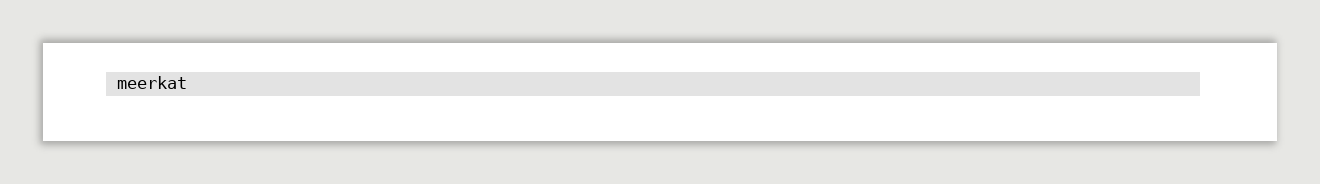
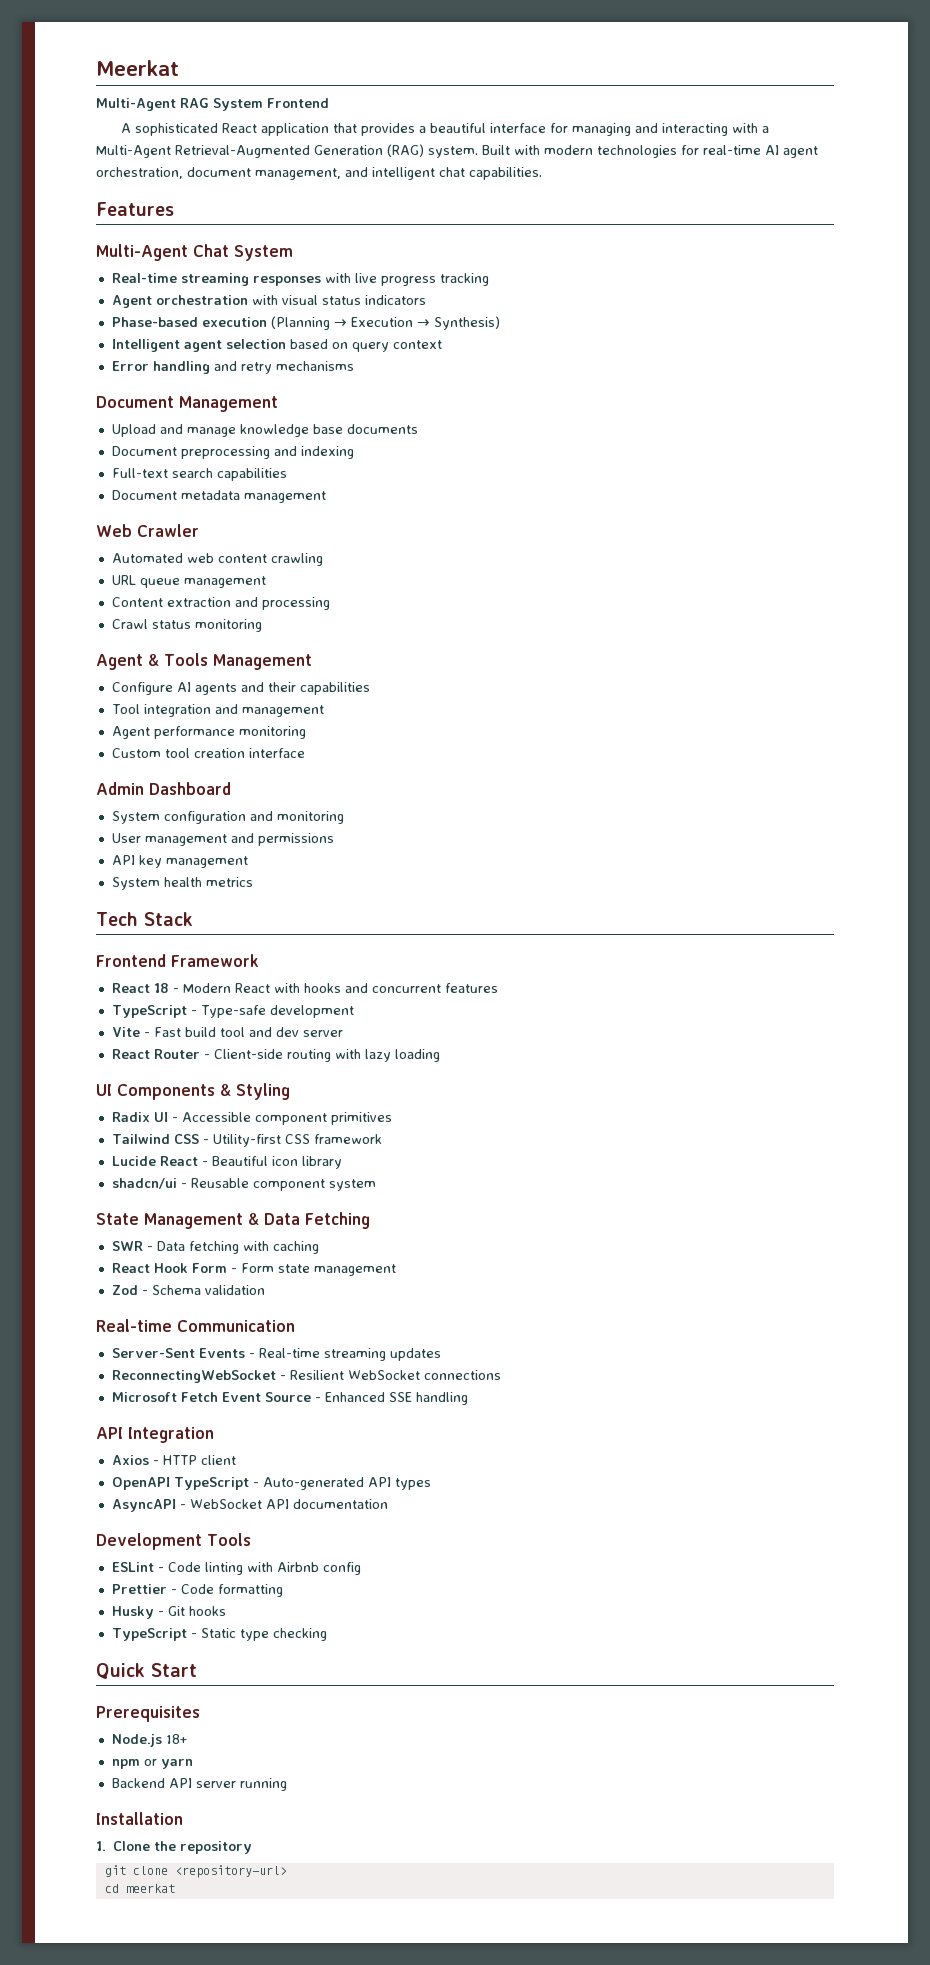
(117, 82) none -> [96,60,179,76] [96,98,329,111] [120,123,769,136] [96,144,818,158] [96,167,542,180] [96,202,174,216] [96,244,293,261] [111,273,489,286] [111,295,426,308] [111,316,500,330] [111,339,442,352] [111,361,354,374] [96,396,278,412] [111,424,418,437] [111,446,354,459] [111,468,287,481] [111,490,326,503] [96,524,199,537] [111,553,323,566] [111,575,266,588] [111,597,330,610] [111,619,262,632] [96,653,312,670] [111,682,370,695] [111,704,324,717] [111,726,306,739] [111,748,305,758] [96,782,231,795] [111,811,344,824] [111,833,334,846] [111,855,248,868] [111,877,253,890] [96,912,193,926] [96,954,259,967] [111,983,498,993] [111,1005,354,1018] [111,1027,343,1037] [111,1049,440,1062] [96,1083,290,1100] [111,1112,392,1125] [111,1134,382,1147] [111,1156,342,1169] [111,1178,376,1191] [96,1212,370,1229] [111,1241,319,1254] [111,1263,396,1276] [111,1285,265,1295] [96,1319,295,1332] [111,1348,441,1361] [111,1370,501,1383] [111,1392,468,1405] [96,1427,214,1443] [111,1455,236,1465] [111,1477,431,1490] [111,1499,388,1512] [96,1533,251,1550] [111,1562,361,1575] [111,1584,283,1597] [111,1606,226,1619] [111,1628,327,1641] [96,1663,197,1679] [96,1706,200,1722] [111,1734,187,1747] [111,1759,193,1769] [111,1778,287,1791] [96,1812,183,1825] [96,1841,253,1854] [104,1865,287,1878] [104,1884,119,1893] Meerkat // Multi-Agent RAG System Frontend // A sophisticated React application that provides a beautiful interface for managing and interacting with a Multi-Agent Retrieval-Augmented Generation (RAG) system. Built with modern technologies for real-time AI agent orchestration, document management, and intelligent chat capabilities. // Features // Multi-Agent Chat System // Real-time streaming responses with live progress tracking // Agent orchestration with visual status indicators // Phase-based execution (Planning → Execution → Synthesis) // Intelligent agent selection based on query context // Error handling and retry mechanisms // Document Management // Upload and manage knowledge base documents // Document preprocessing and indexing // Full-text search capabilities // Document metadata management // Web Crawler // Automated web content crawling // URL queue management // Content extraction and processing // Crawl status monitoring // Agent & Tools Management // Configure AI agents and their capabilities // Tool integration and management // Agent performance monitoring // Custom tool creation interface // Admin Dashboard // System configuration and monitoring // User management and permissions // API key management // System health metrics // Tech Stack // Frontend Framework // React 18 - Modern React with hooks and concurrent features // TypeScript - Type-safe development // Vite - Fast build tool and dev server // React Router - Client-side routing with lazy loading // UI Components & Styling // Radix UI - Accessible component primitives // Tailwind CSS - Utility-first CSS framework // Lucide React - Beautiful icon library // shadcn/ui - Reusable component system // State Management & Data Fetching // SWR - Data fetching with caching // React Hook Form - Form state management // Zod - Schema validation // Real-time Communication // Server-Sent Events - Real-time streaming updates // ReconnectingWebSocket - Resilient WebSocket connections // Microsoft Fetch Event Source - Enhanced SSE handling // API Integration // Axios - HTTP client // OpenAPI TypeScript - Auto-generated API types // AsyncAPI - WebSocket API documentation // Development Tools // ESLint - Code linting with Airbnb config // Prettier - Code formatting // Husky - Git hooks // TypeScript - Static type checking // Quick Start // Prerequisites // Node.js 18+ // npm or yarn // Backend API server running // Installation // 1. Clone the repository // git clone <repository-url> // cd

